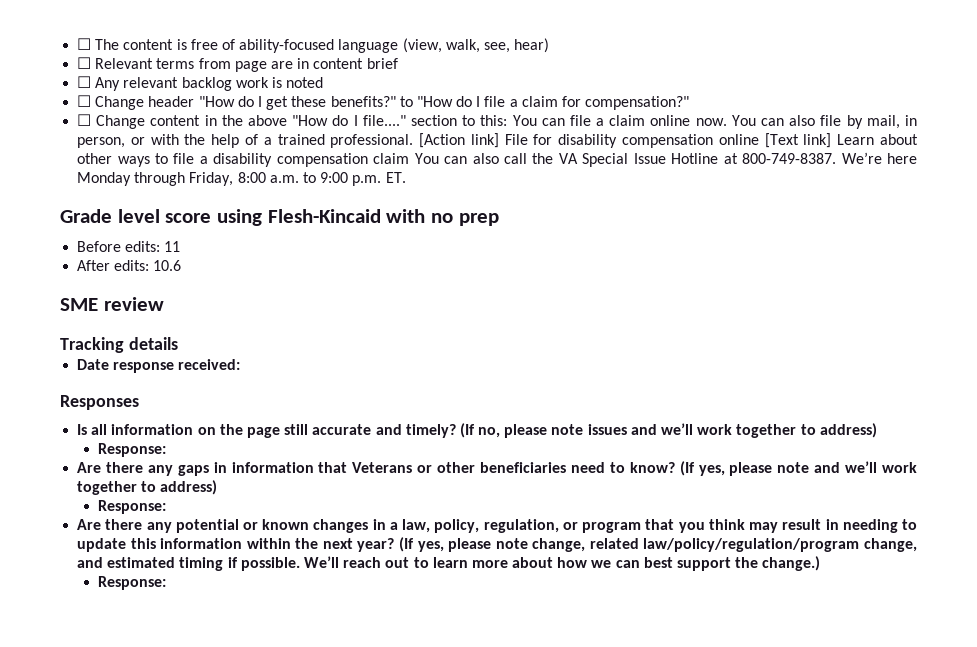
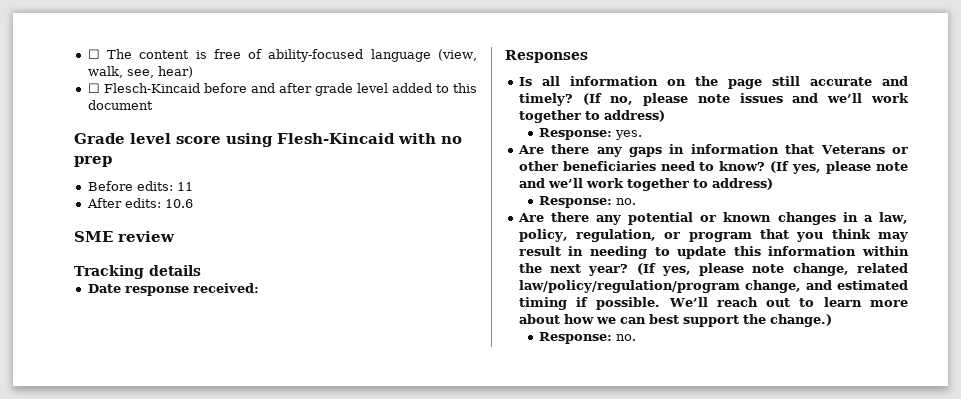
[95,58,398,72] [77,76,324,91] [77,95,690,110] [77,114,917,129] [77,133,919,148] [77,152,917,167] [77,172,406,186] Relevant terms from page are in content brief // ☐ Any relevant backlog work is noted // ☐ Change header "How do I get these benefits?" to "How do I file a claim for compensation?" // ☐ Change content in the above "How do I file...." section to this: You can file a claim online now. You can also file by mail, in person, or with the help of a trained professional. [Action link] File for disability compensation online [Text link] Learn about other ways to file a disability compensation claim You can also call the VA Special Issue Hotline at 800-749-8387. We’re here Monday through Friday, 8:00 a.m. to 9:00 p.m. ET. -> [103,83,477,96] [87,100,153,110] Flesch-Kincaid before and after grade level added to this document
(167, 450) none -> [615,130,643,140] yes.
(167, 507) none -> [616,198,637,205] no.
(167, 583) none -> [616,334,637,341] no.

